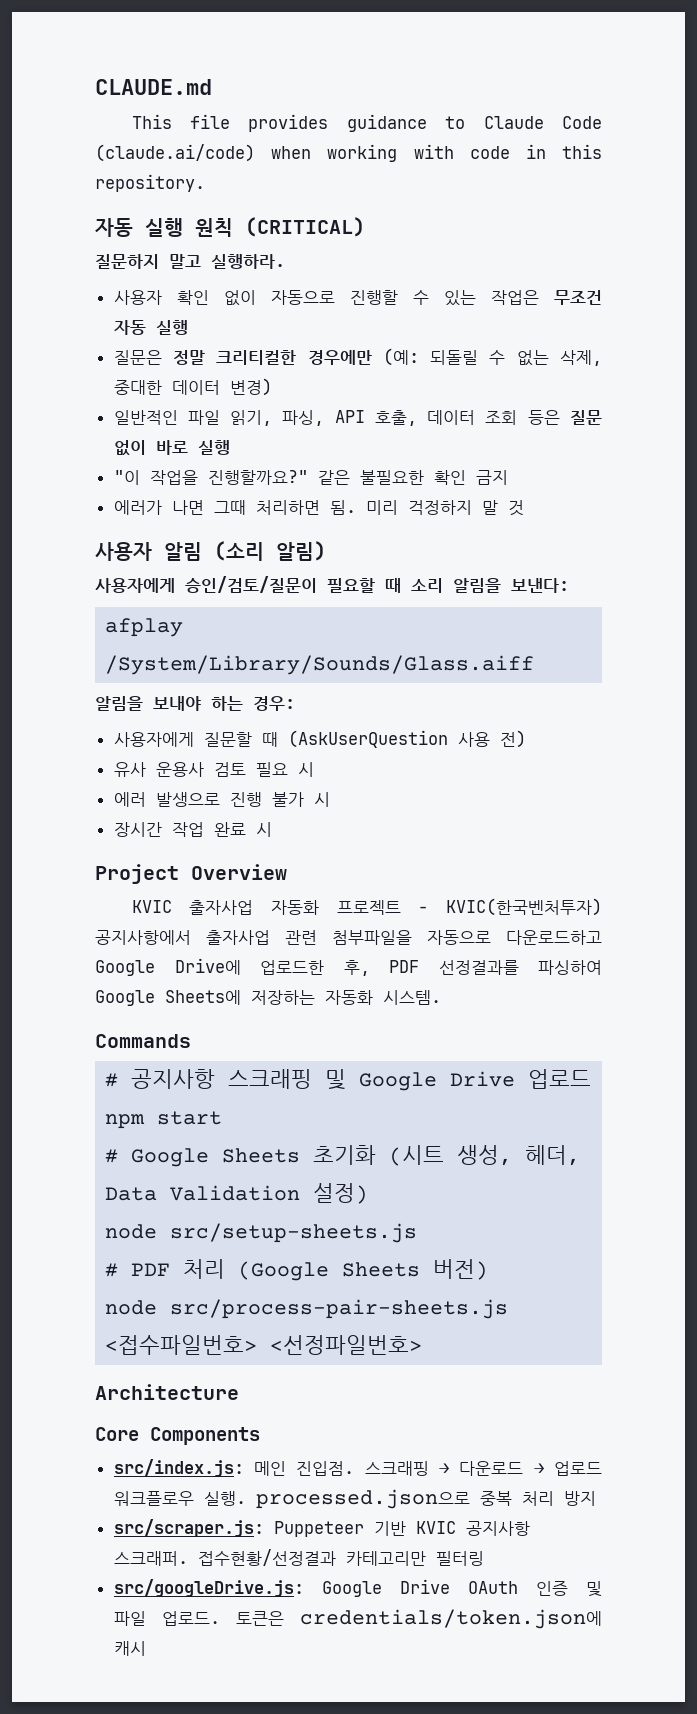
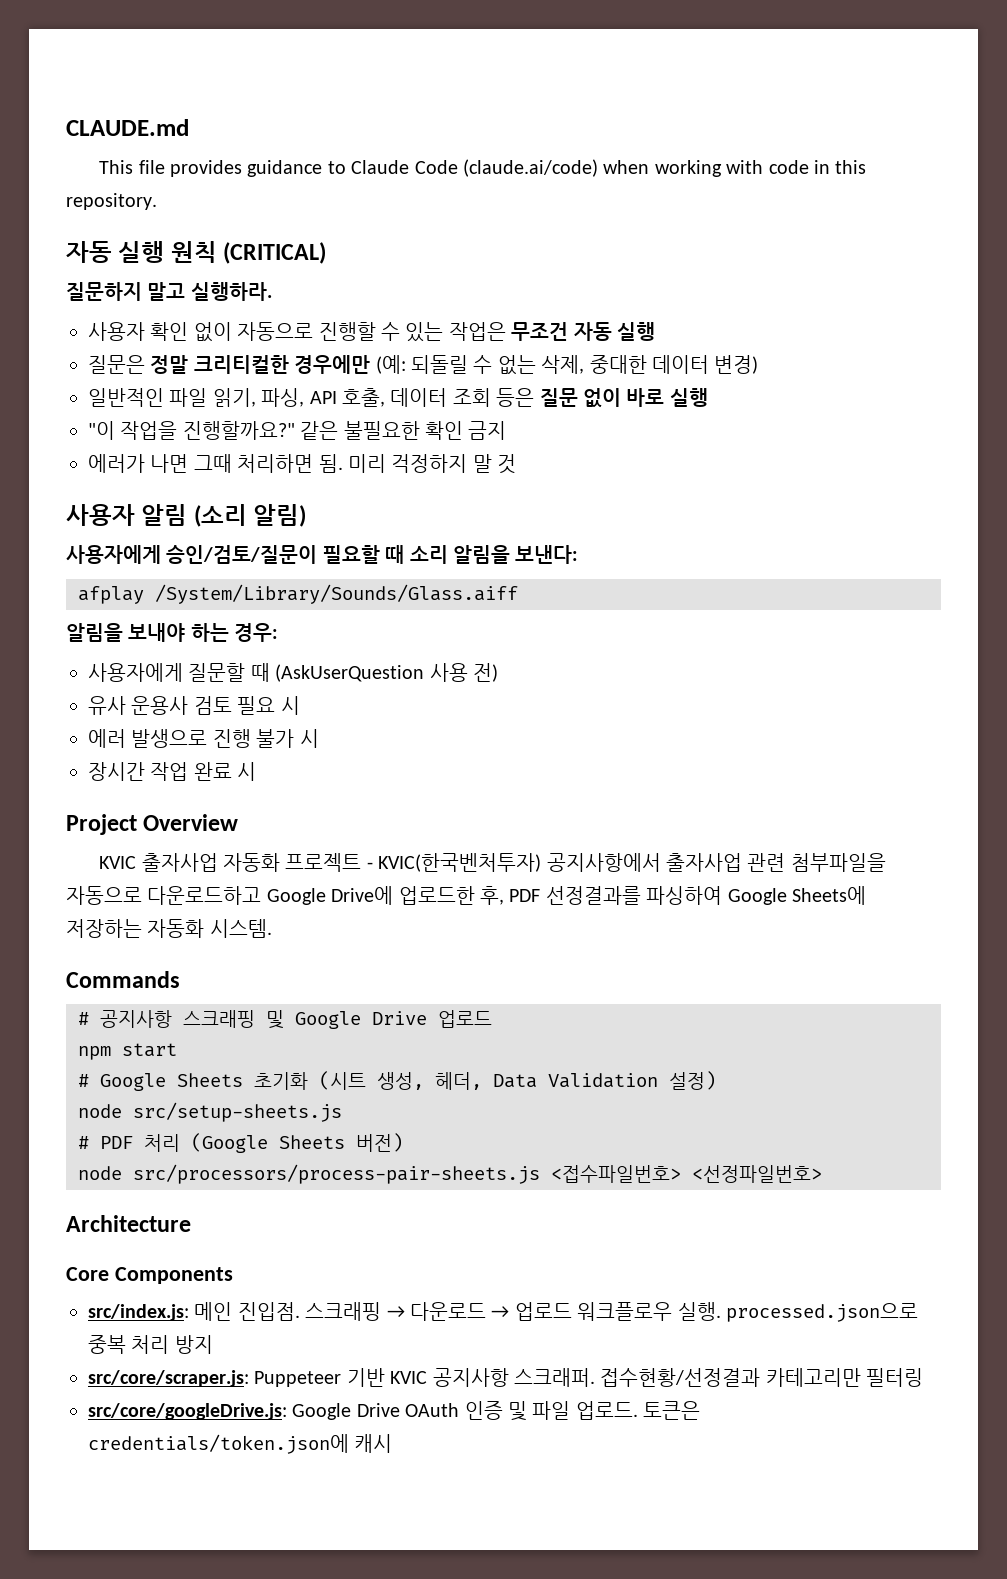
[170,1299,509,1319] src/process-pair-sheets.js -> [133,1164,540,1184] src/processors/process-pair-sheets.js
[113,1519,264,1537] src/scraper.js: -> [88,1370,249,1387] src/core/scraper.js:
[113,1579,304,1597] src/googleDrive.js: -> [88,1403,287,1420] src/core/googleDrive.js:

